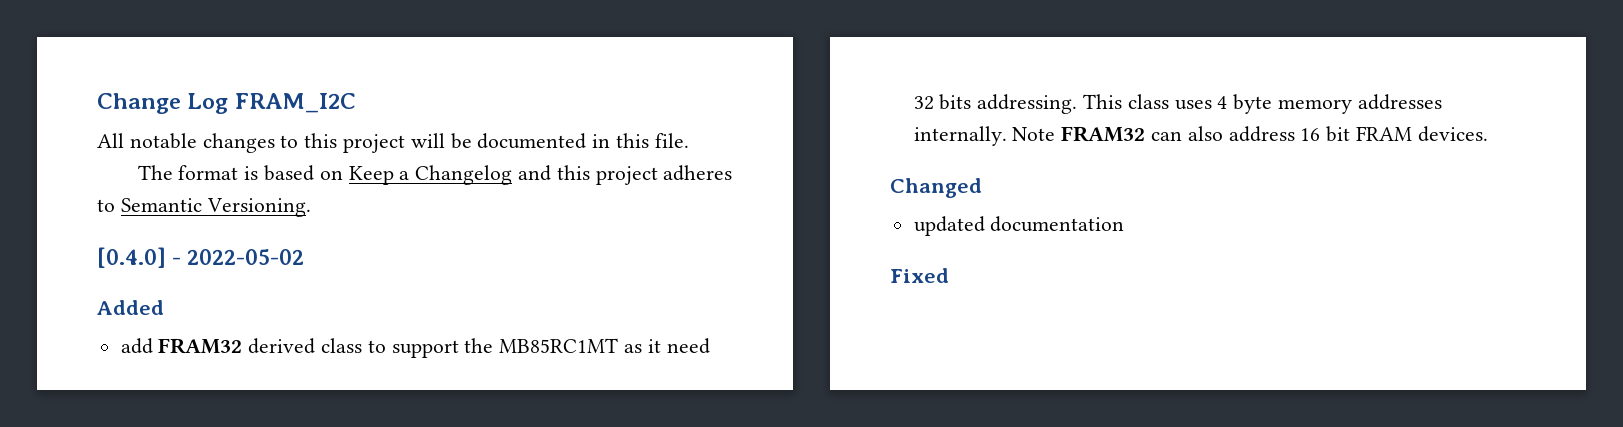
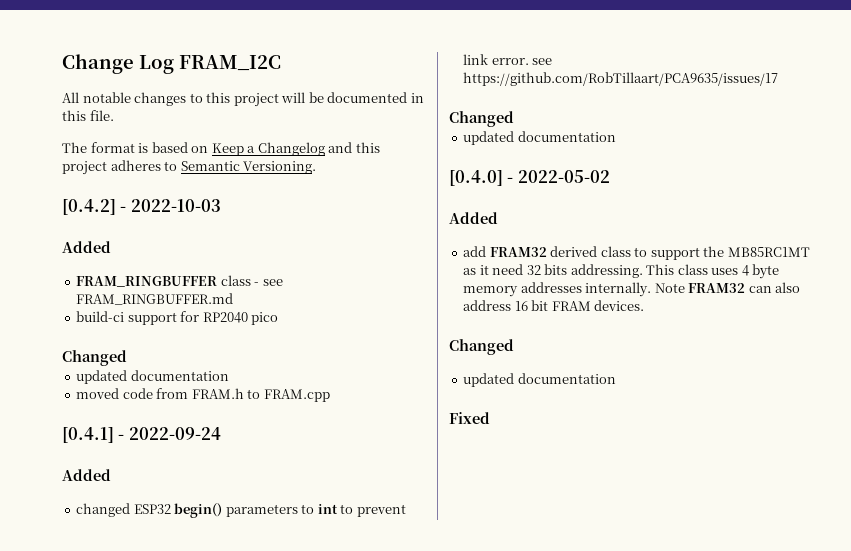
(311, 207) none -> [62,199,221,215] [62,241,111,253] [76,275,283,287] [76,293,234,305] [76,311,279,325] [62,350,127,366] [76,370,229,384] [76,388,330,402] [62,427,221,443] [62,469,111,481] [76,503,406,518] [463,54,553,65] [463,72,779,86] [449,111,514,127] [463,131,616,145] // [0.4.2] - 2022-10-03 // Added // FRAM_RINGBUFFER class - see FRAM_RINGBUFFER.md // build-ci support for RP2040 pico // Changed // updated documentation // moved code from FRAM.h to FRAM.cpp // [0.4.1] - 2022-09-24 // Added // changed ESP32 begin() parameters to int to prevent link error. see https://github.com/RobTillaart/PCA9635/issues/17 // Changed // updated documentation

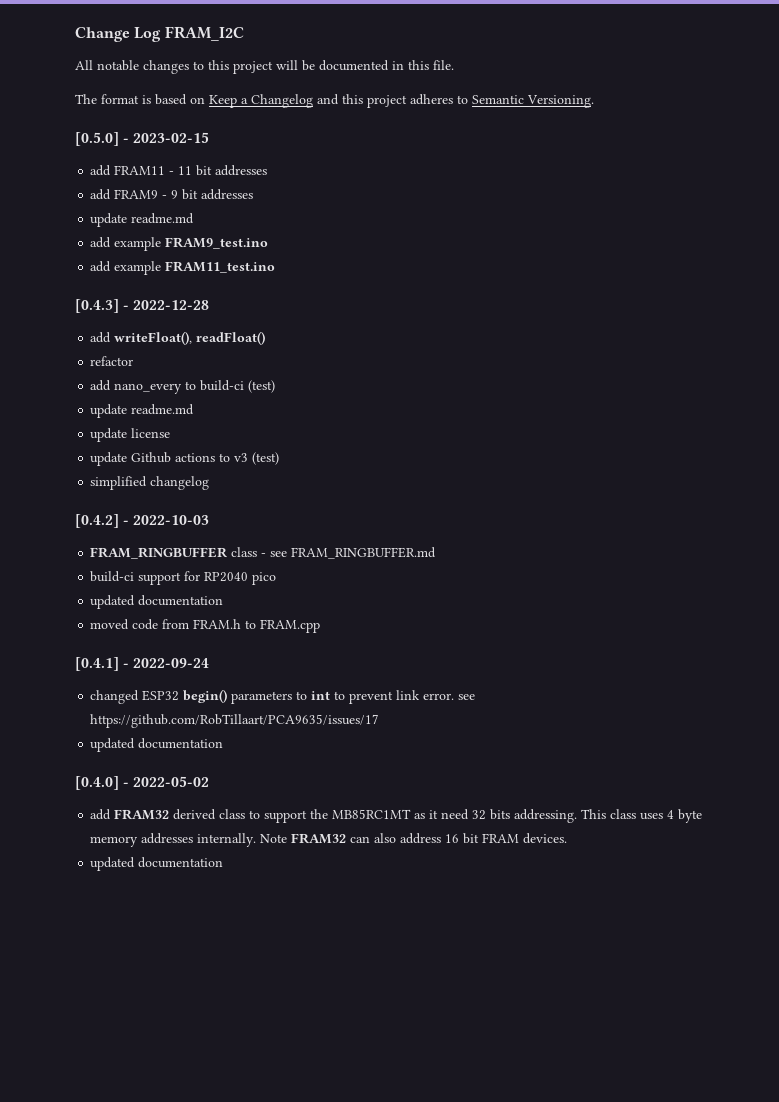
(317, 167) none -> [75,132,210,146] [90,165,268,176] [90,189,254,200] [90,213,195,227] [90,237,269,251] [90,261,276,275] [75,299,210,313] [90,331,266,345] [90,356,134,366] [90,380,276,394] [90,404,195,418] [90,428,171,442] [90,452,280,466] [90,476,210,490] // [0.5.0] - 2023-02-15 // add FRAM11 - 11 bit addresses // add FRAM9 - 9 bit addresses // update readme.md // add example FRAM9_test.ino // add example FRAM11_test.ino // [0.4.3] - 2022-12-28 // add writeFloat(), readFloat() // refactor // add nano_every to build-ci (test) // update readme.md // update license // update Github actions to v3 (test) // simplified changelog
[62,241,111,253] // Added -> (210, 520) none
[62,350,127,366] // Changed -> (277, 578) none
[62,469,111,481] // Added -> (210, 663) none
[449,111,514,127] // Changed -> (380, 721) none
[449,212,498,224] // Added -> (210, 781) none
[449,339,514,355] [463,373,616,387] [449,412,490,424] // Changed // updated documentation // Fixed -> [90,857,224,871] // updated documentation

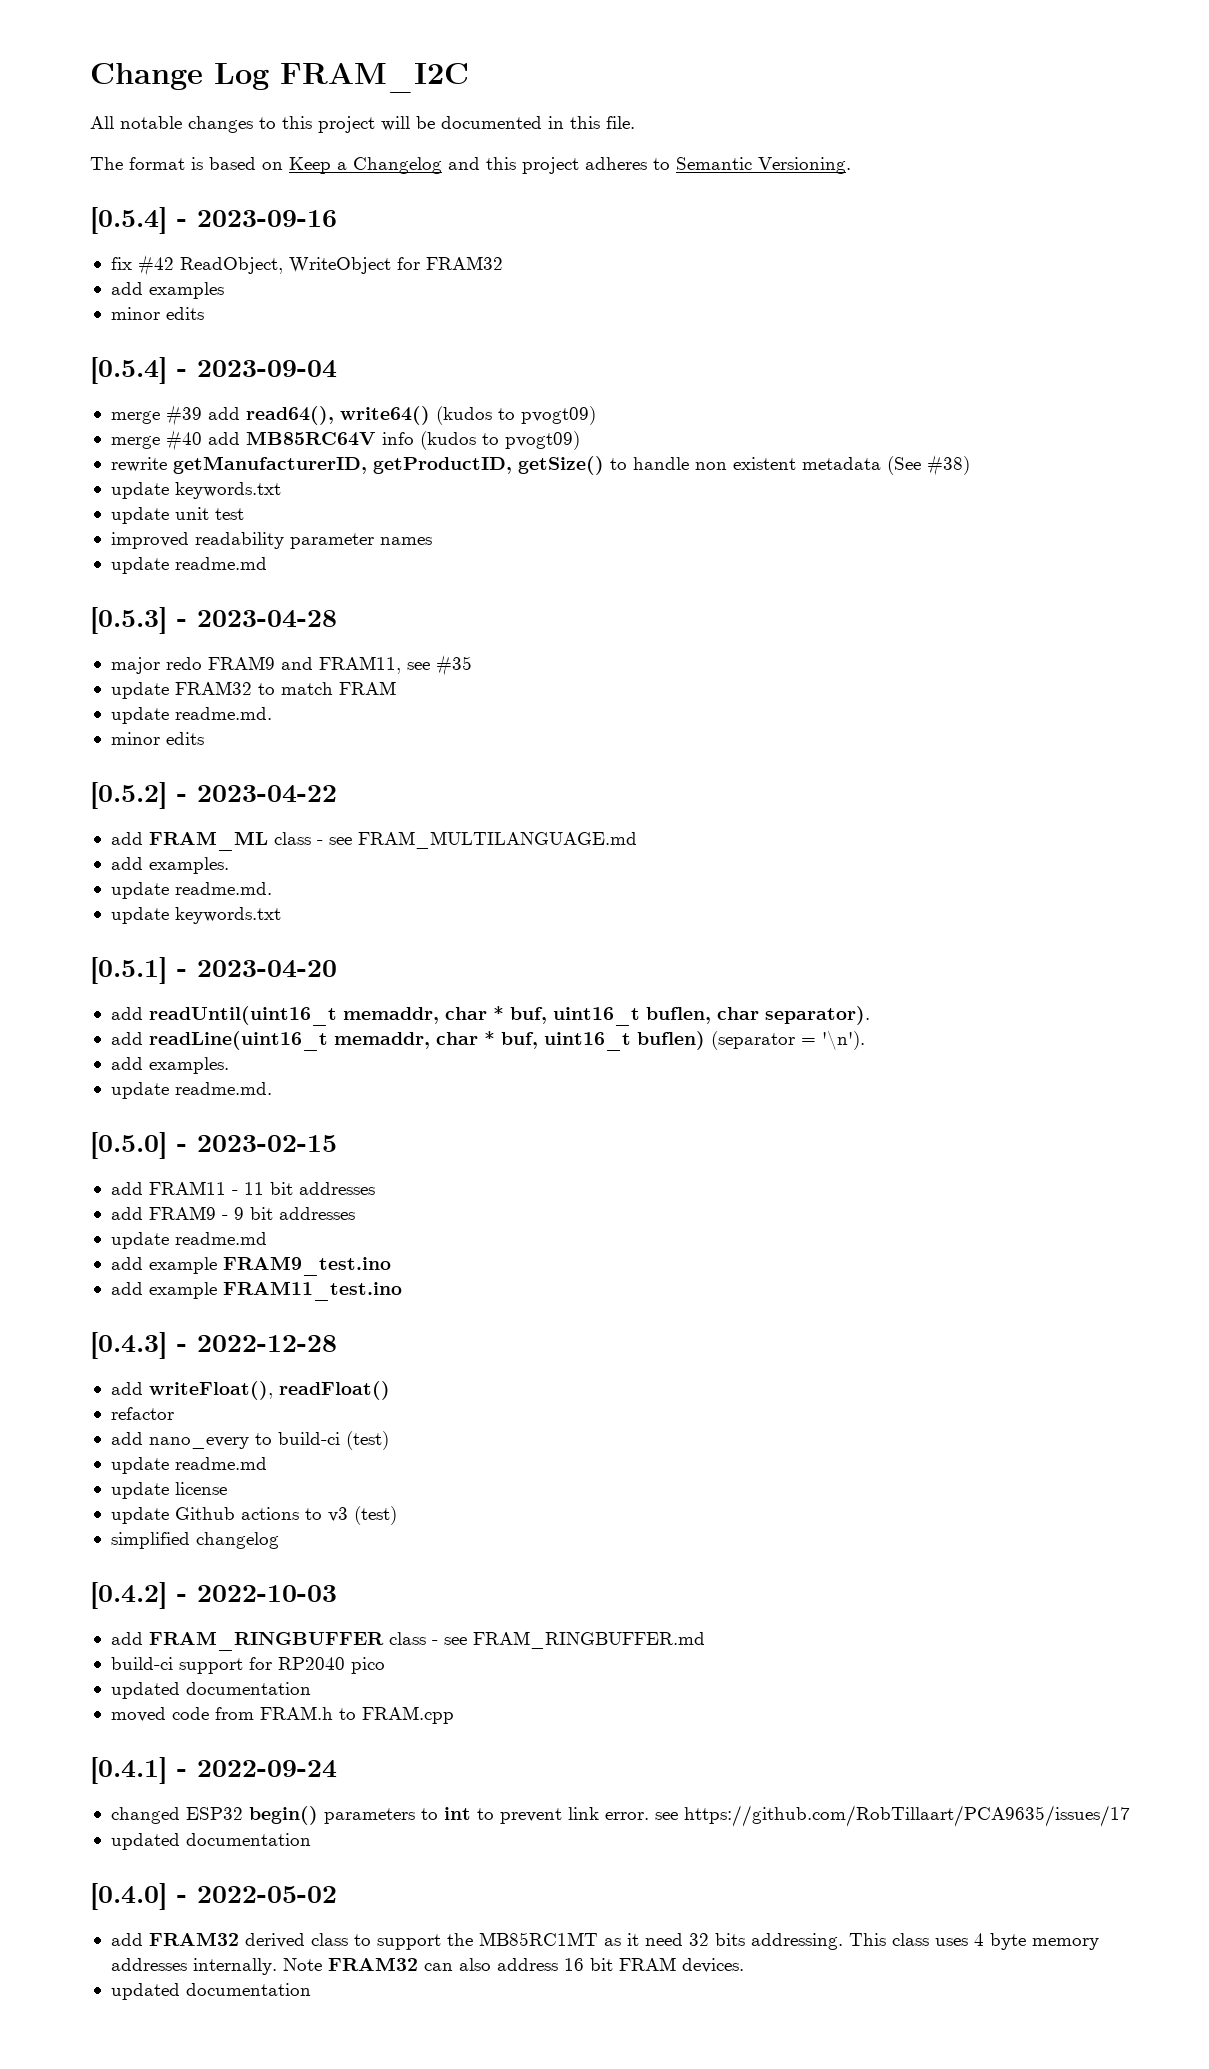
(594, 101) none -> [90,207,337,234] [110,255,503,276] [110,282,224,299] [110,307,204,320] [90,357,337,384] [110,405,596,426] [110,430,580,451] [110,455,970,476] [110,482,281,499] [110,507,244,524] [110,532,432,549] [110,557,267,574] [90,607,337,634] [110,655,472,676] [110,681,396,699] [110,707,272,724] [110,732,204,745] [90,782,337,809] [110,831,637,851] [110,857,229,874] [110,882,272,899] [110,907,281,924] [90,957,337,984] [110,1006,870,1026] [110,1030,865,1051] [110,1057,229,1074] [110,1082,272,1099] // [0.5.4] - 2023-09-16 // fix #42 ReadObject, WriteObject for FRAM32 // add examples // minor edits // [0.5.4] - 2023-09-04 // merge #39 add read64(), write64() (kudos to pvogt09) // merge #40 add MB85RC64V info (kudos to pvogt09) // rewrite getManufacturerID, getProductID, getSize() to handle non existent metadata (See #38) // update keywords.txt // update unit test // improved readability parameter names // update readme.md // [0.5.3] - 2023-04-28 // major redo FRAM9 and FRAM11, see #35 // update FRAM32 to match FRAM // update readme.md. // minor edits // [0.5.2] - 2023-04-22 // add FRAM_ML class - see FRAM_MULTILANGUAGE.md // add examples. // update readme.md. // update keywords.txt // [0.5.1] - 2023-04-20 // add readUntil(uint16_t memaddr, char * buf, uint16_t buflen, char separator). // add readLine(uint16_t memaddr, char * buf, uint16_t buflen) (separator = '\n'). // add examples. // update readme.md.
(210, 520) none -> [110,1632,143,1645] add

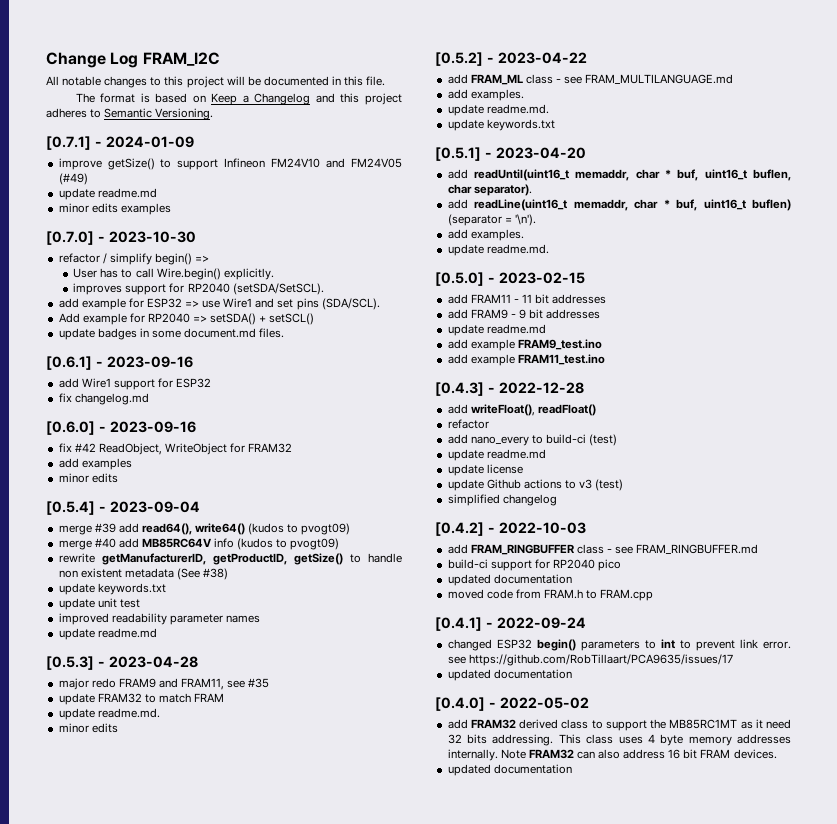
[90,207,167,234] [0.5.4] -> [46,136,194,150] [58,158,402,170] [58,173,88,185] [58,188,157,200] [58,203,171,215] [46,231,196,245] [58,253,210,265] [73,268,274,280] [73,283,324,295] [58,298,380,310] [58,313,315,325] [58,328,285,340] [46,356,193,370] [58,378,212,390] [58,393,149,405] [46,421,95,435] [0.7.1] - 2024-01-09 // improve getSize() to support Infineon FM24V10 and FM24V05 (#49) // update readme.md // minor edits examples // [0.7.0] - 2023-10-30 // refactor / simplify begin() => // User has to call Wire.begin() explicitly. // improves support for RP2040 (setSDA/SetSCL). // add example for ESP32 => use Wire1 and set pins (SDA/SCL). // Add example for RP2040 => setSDA() + setSCL() // update badges in some document.md files. // [0.6.1] - 2023-09-16 // add Wire1 support for ESP32 // fix changelog.md // [0.6.0]

